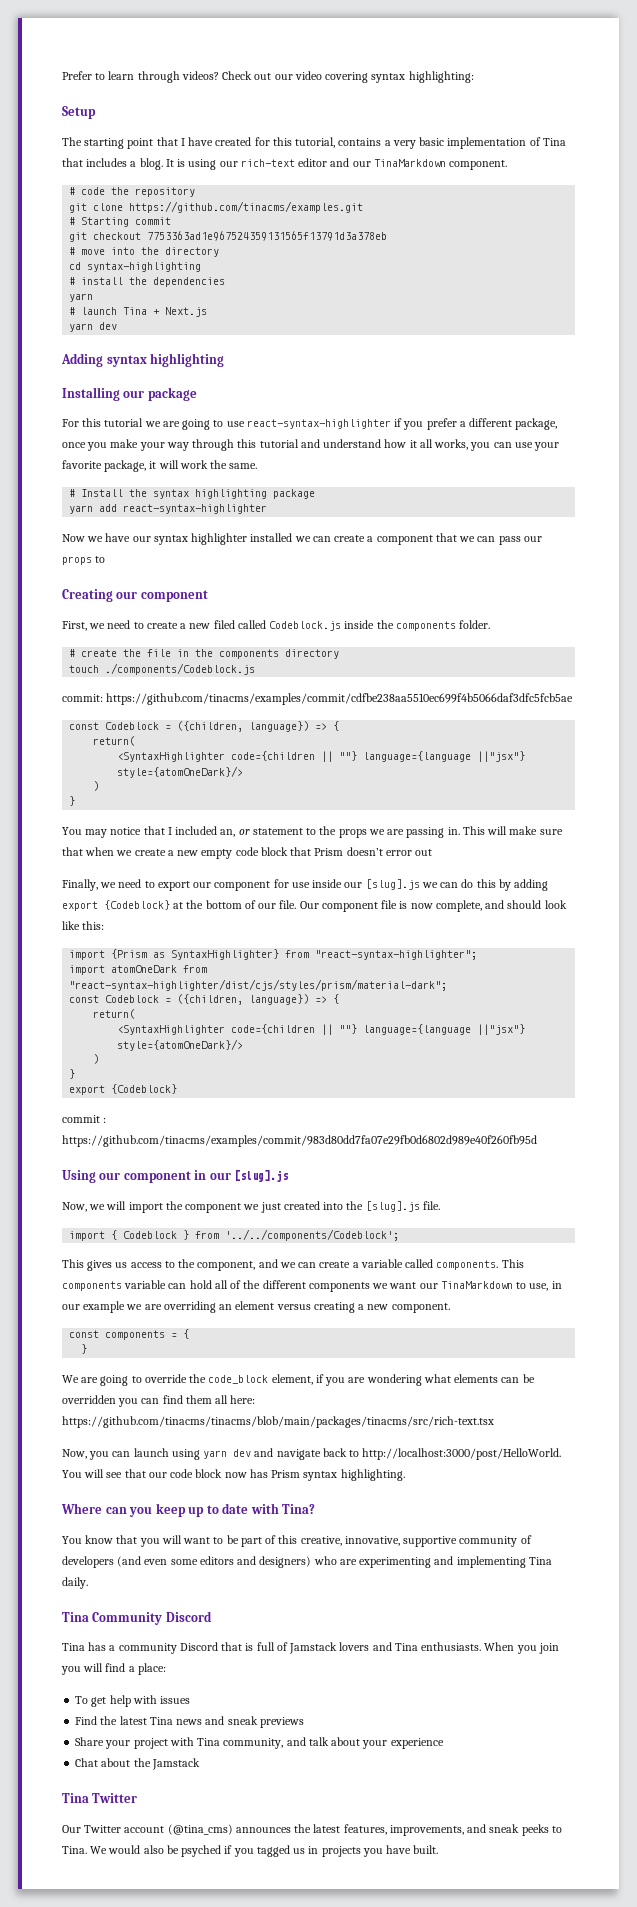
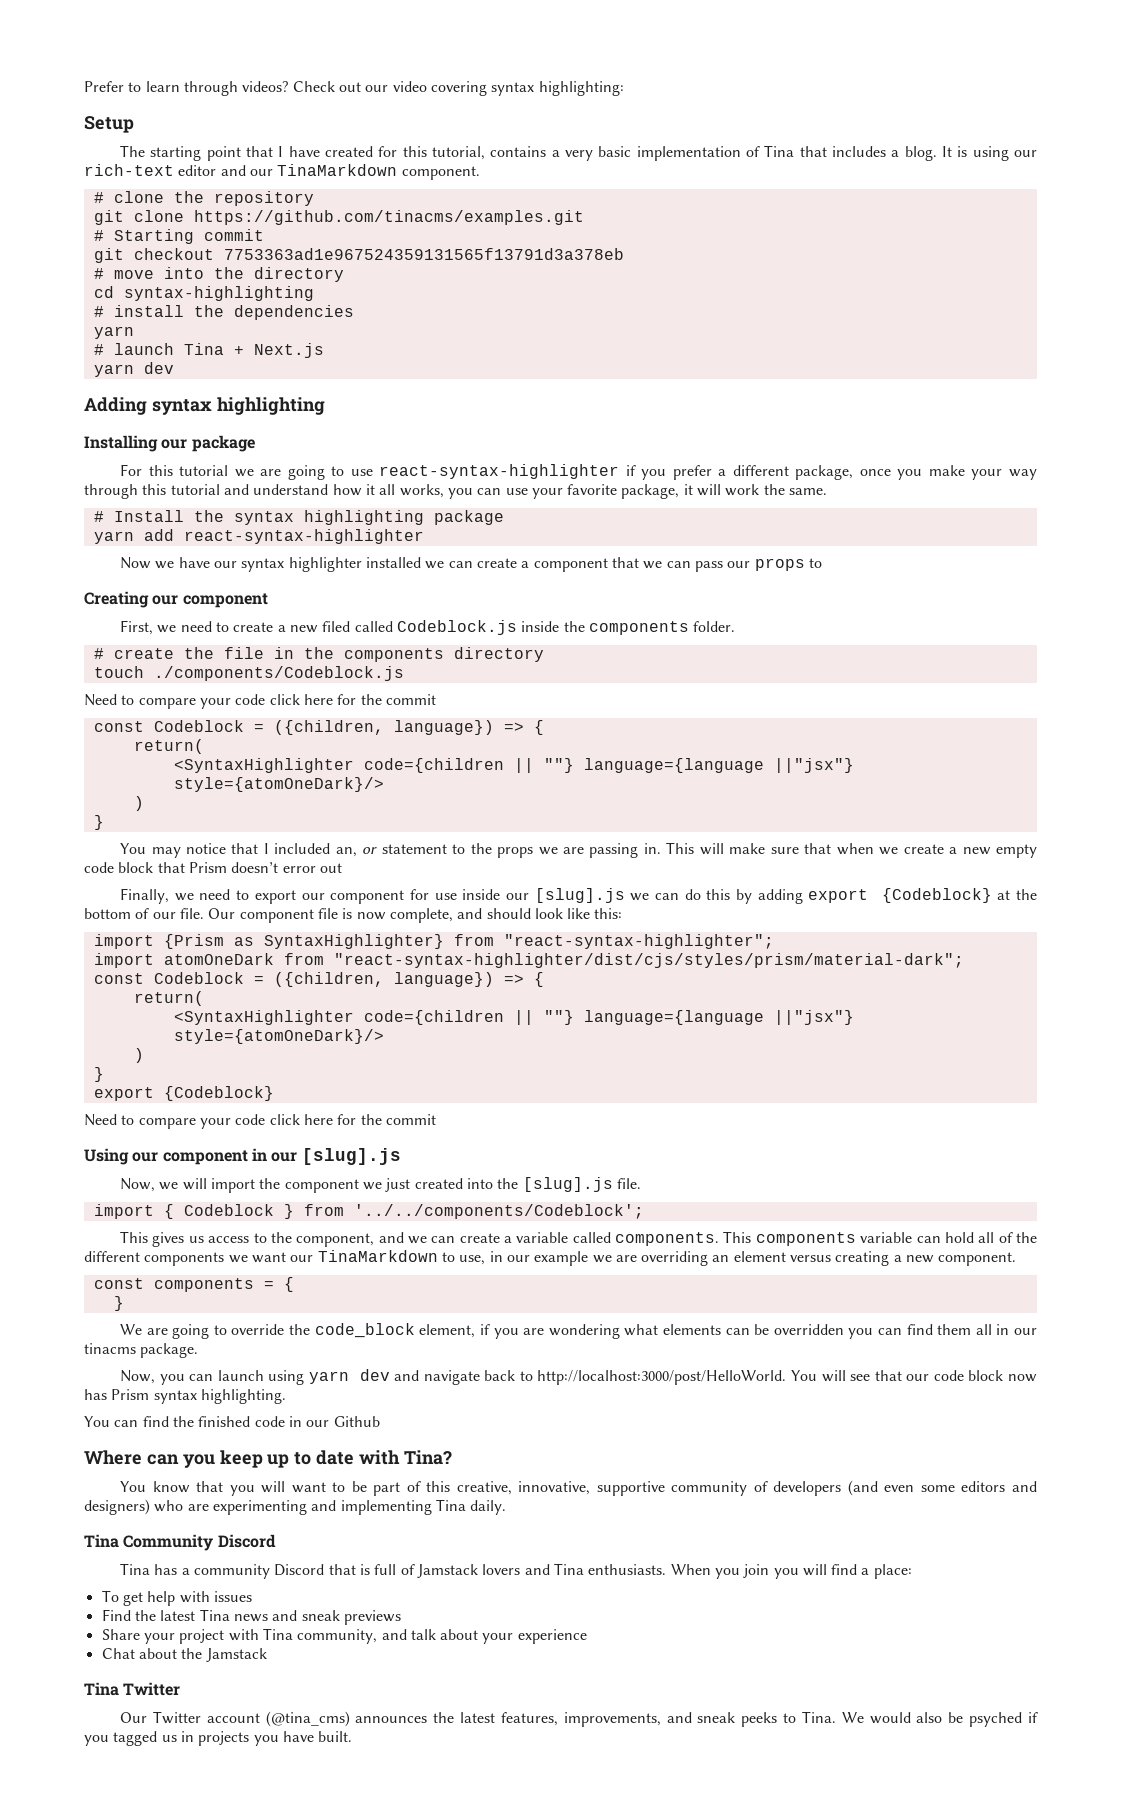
[81,187,106,195] code -> [113,191,164,203] clone
[62,693,574,705] commit: https://github.com/tinacms/examples/commit/cdfbe238aa5510ec699f4b5066daf3dfc5fcb5ae -> [84,694,436,709] Need to compare your code click here for the commit
[62,1115,107,1123] [62,1135,537,1147] commit : https://github.com/tinacms/examples/commit/983d80dd7fa07e29fb0d6802d989e40f260fb95d -> [84,1114,436,1129] Need to compare your code click here for the commit
[230,1395,256,1404] [62,1416,494,1428] here: https://github.com/tinacms/tinacms/blob/main/packages/tinacms/src/rich-text.tsx -> [996,1324,1038,1335] [84,1343,199,1358] in our tinacms package.
(405, 1475) none -> [84,1416,380,1427] // You can find the finished code in our Github

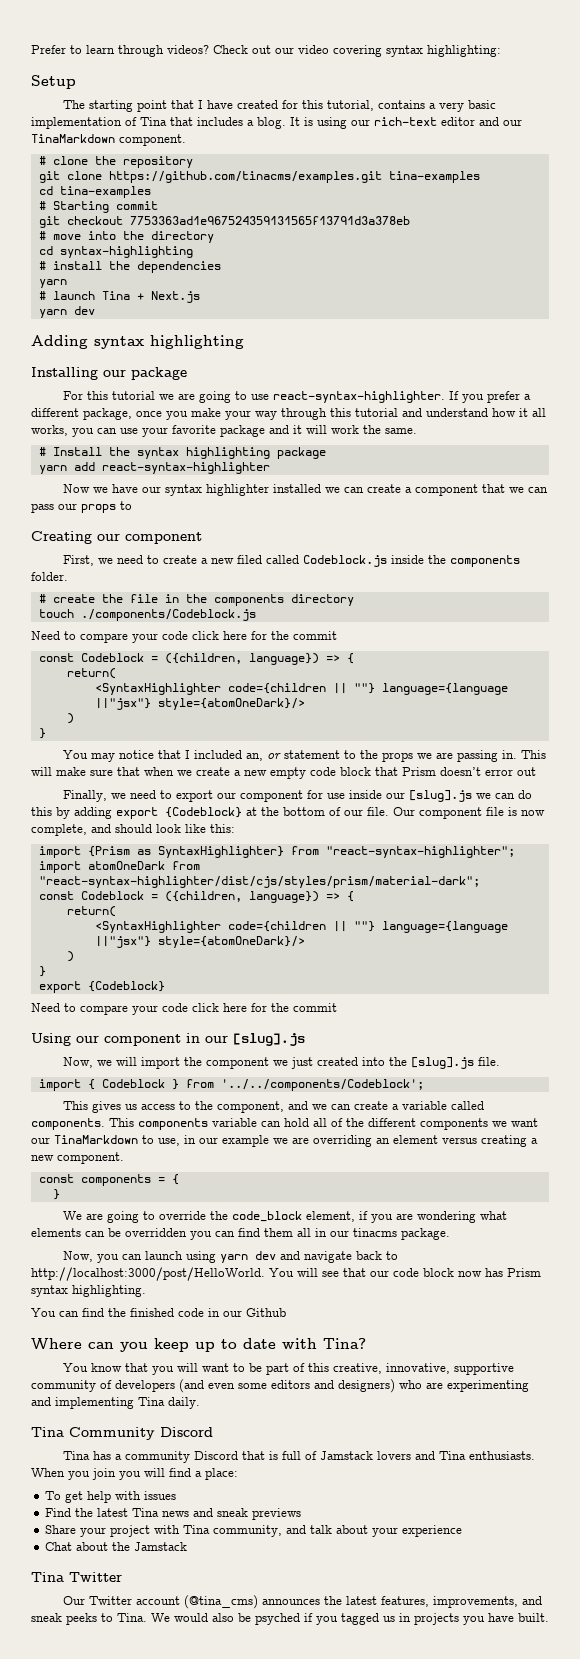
(584, 217) none -> [388,171,480,183] [38,186,151,198] tina-examples // cd tina-examples
[379,464,636,479] react-syntax-highlighter if -> [272,391,459,403] react-syntax-highlighter. If
[621,484,680,499] package, -> [220,425,289,437] package and

